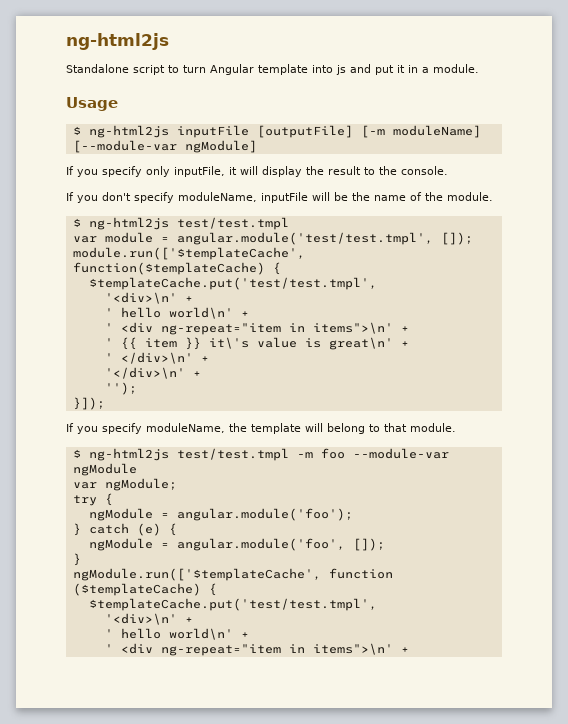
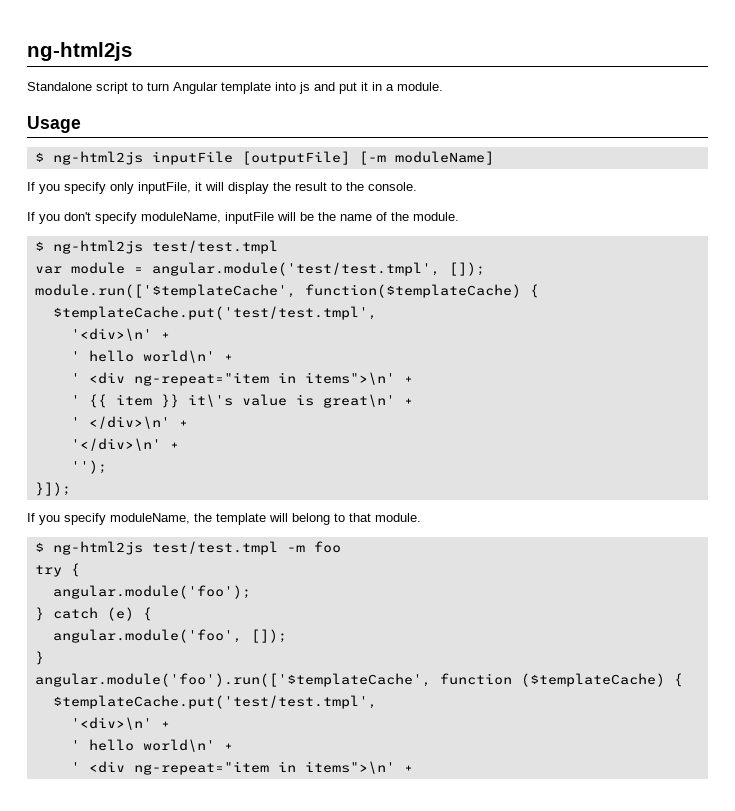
[72,140,257,153] [--module-var ngModule] -> (494, 158) none
[352,448,449,459] [72,463,137,476] [72,478,177,491] --module-var ngModule // var ngModule; -> (341, 547) none
[88,508,169,521] ngModule = -> (80, 570) none
[88,538,169,551] ngModule = -> (152, 614) none
[72,568,321,581] ngModule.run(['$templateCache', -> [34,673,431,687] angular.module('foo').run(['$templateCache',

